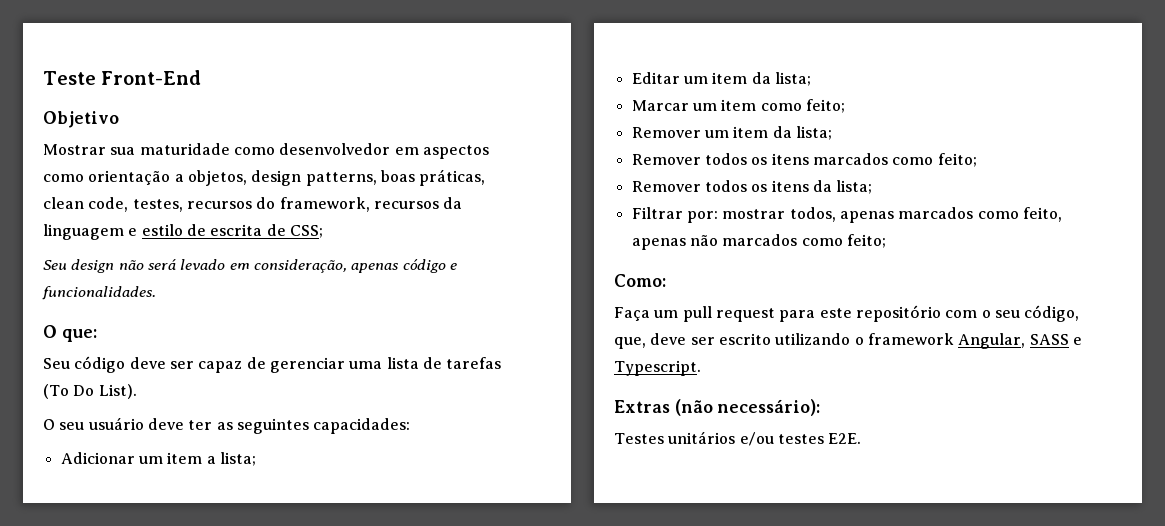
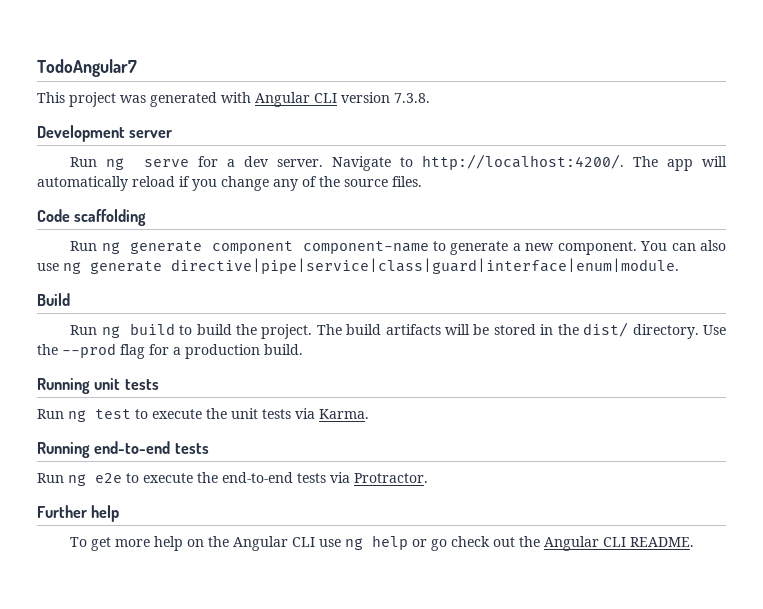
[43,70,202,85] [43,111,119,128] [43,143,489,159] [43,169,486,186] [43,197,463,212] [43,224,323,240] [43,259,457,273] [42,286,156,300] [43,325,97,342] [43,356,502,373] [43,384,137,399] [43,417,411,434] [60,452,256,466] [631,72,811,86] [631,99,845,113] [631,126,832,140] [631,153,977,167] [631,180,873,194] [631,207,1062,223] [631,234,886,250] [614,274,666,287] [614,305,1080,322] [614,333,1082,349] [614,360,701,376] [614,399,821,416] [614,431,862,446] Teste Front-End // Objetivo // Mostrar sua maturidade como desenvolvedor em aspectos como orientação a objetos, design patterns, boas práticas, clean code, testes, recursos do framework, recursos da linguagem e estilo de escrita de CSS; // Seu design não será levado em consideração, apenas código e funcionalidades. // O que: // Seu código deve ser capaz de gerenciar uma lista de tarefas (To Do List). // O seu usuário deve ter as seguintes capacidades: // Adicionar um item a lista; // Editar um item da lista; // Marcar um item como feito; // Remover um item da lista; // Remover todos os itens marcados como feito; // Remover todos os itens da lista; // Filtrar por: mostrar todos, apenas marcados como feito, apenas não marcados como feito; // Como: // Faça um pull request para este repositório com o seu código, que, deve ser escrito utilizando o framework Angular, SASS e Typescript. // Extras (não necessário): // Testes unitários e/ou testes E2E. -> [37,59,137,77] [37,92,430,107] [37,125,173,142] [70,154,727,171] [37,176,422,191] [37,209,147,226] [70,240,726,255] [37,258,679,274] [37,293,70,306] [70,322,726,339] [37,343,303,359] [37,378,159,394] [37,408,369,422] [37,441,209,458] [37,472,428,486] [37,505,120,522] [70,535,695,551] TodoAngular7 // This project was generated with Angular CLI version 7.3.8. // Development server // Run ng serve for a dev server. Navigate to http://localhost:4200/. The app will automatically reload if you change any of the source files. // Code scaffolding // Run ng generate component component-name to generate a new component. You can also use ng generate directive|pipe|service|class|guard|interface|enum|module. // Build // Run ng build to build the project. The build artifacts will be stored in the dist/ directory. Use the --prod flag for a production build. // Running unit tests // Run ng test to execute the unit tests via Karma. // Running end-to-end tests // Run ng e2e to execute the end-to-end tests via Protractor. // Further help // To get more help on the Angular CLI use ng help or go check out the Angular CLI README.

